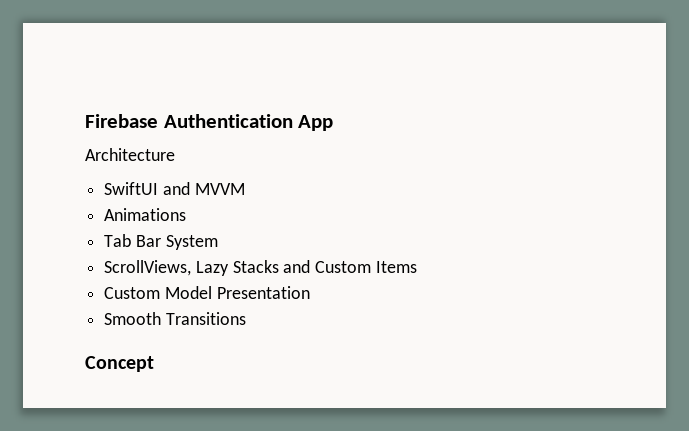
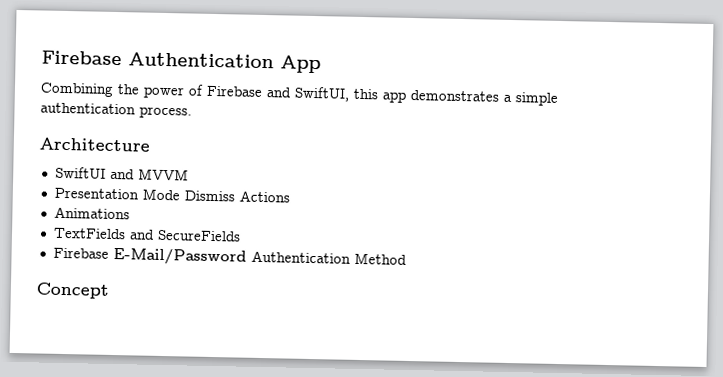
[85,148,175,161] [104,182,245,195] [104,208,187,221] [104,234,218,250] [104,260,417,276] [104,286,310,299] [104,312,246,325] Architecture // SwiftUI and MVVM // Animations // Tab Bar System // ScrollViews, Lazy Stacks and Custom Items // Custom Model Presentation // Smooth Transitions -> [40,82,558,106] [40,102,192,119] [39,137,150,152] [54,166,189,181] [53,187,290,203] [53,206,130,220] [52,227,241,242] [52,247,407,266] Combining the power of Firebase and SwiftUI, this app demonstrates a simple authentication process. // Architecture // SwiftUI and MVVM // Presentation Mode Dismiss Actions // Animations // TextFields and SecureFields // Firebase E-Mail/Password Authentication Method

